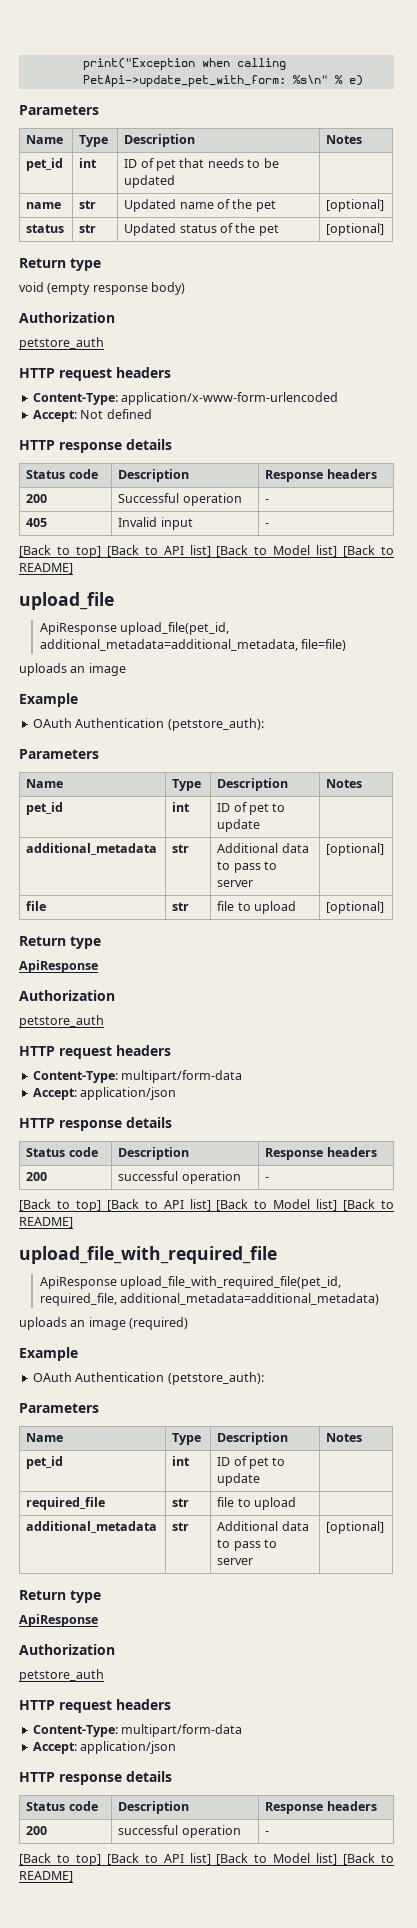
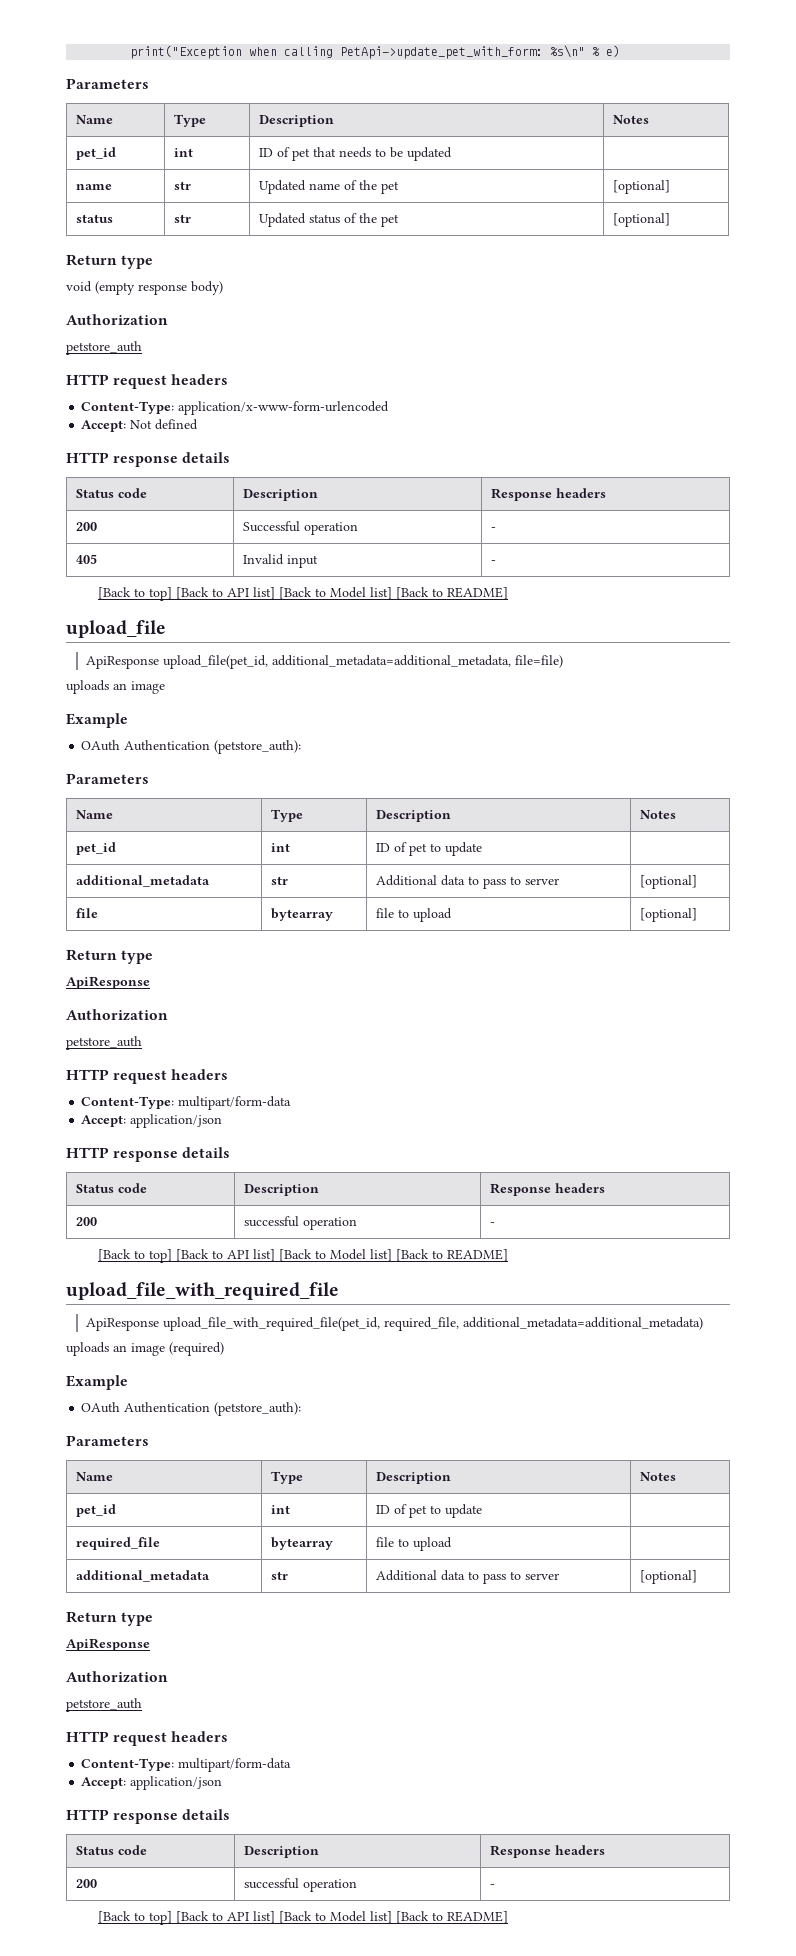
[172,902,190,911] str -> [270,908,333,921] bytearray
[172,1498,190,1507] str -> [270,1537,333,1550] bytearray

